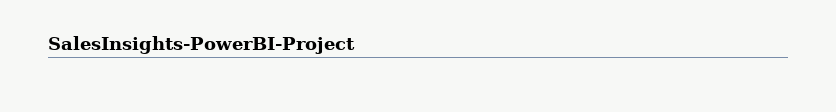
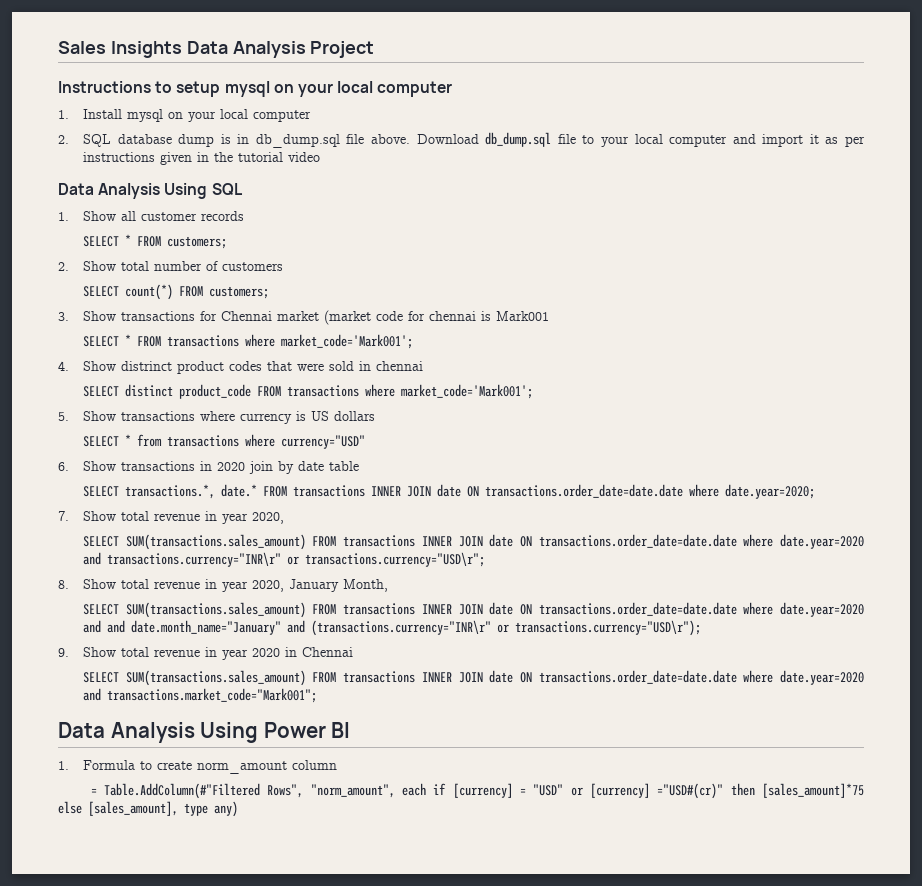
[48,36,355,54] SalesInsights-PowerBI-Project -> [58,41,375,58] [58,81,453,97] [58,109,311,122] [58,132,865,148] [82,152,320,165] [58,183,243,199] [58,211,244,221] [82,234,227,249] [58,261,283,271] [82,284,269,300] [58,310,549,325] [82,334,413,349] [58,361,423,374] [82,384,533,399] [58,411,375,424] [82,434,365,449] [58,461,359,474] [82,484,815,499] [58,511,284,524] [82,534,864,550] [82,552,485,567] [58,579,388,592] [82,602,864,618] [82,620,701,636] [58,647,353,660] [82,670,864,686] [82,688,317,703] [58,722,351,743] [58,760,337,774] [90,783,864,799] [58,801,238,817] Sales Insights Data Analysis Project // Instructions to setup mysql on your local computer // 1. Install mysql on your local computer // 2. SQL database dump is in db_dump.sql file above. Download db_dump.sql file to your local computer and import it as per instructions given in the tutorial video // Data Analysis Using SQL // 1. Show all customer records // SELECT * FROM customers; // 2. Show total number of customers // SELECT count(*) FROM customers; // 3. Show transactions for Chennai market (market code for chennai is Mark001 // SELECT * FROM transactions where market_code='Mark001'; // 4. Show distrinct product codes that were sold in chennai // SELECT distinct product_code FROM transactions where market_code='Mark001'; // 5. Show transactions where currency is US dollars // SELECT * from transactions where currency="USD" // 6. Show transactions in 2020 join by date table // SELECT transactions.*, date.* FROM transactions INNER JOIN date ON transactions.order_date=date.date where date.year=2020; // 7. Show total revenue in year 2020, // SELECT SUM(transactions.sales_amount) FROM transactions INNER JOIN date ON transactions.order_date=date.date where date.year=2020 and transactions.currency="INR\r" or transactions.currency="USD\r"; // 8. Show total revenue in year 2020, January Month, // SELECT SUM(transactions.sales_amount) FROM transactions INNER JOIN date ON transactions.order_date=date.date where date.year=2020 and and date.month_name="January" and (transactions.currency="INR\r" or transactions.currency="USD\r"); // 9. Show total revenue in year 2020 in Chennai // SELECT SUM(transactions.sales_amount) FROM transactions INNER JOIN date ON transactions.order_date=date.date where date.year=2020 and transactions.market_code="Mark001"; // Data Analysis Using Power BI // 1. Formula to create norm_amount column // = Table.AddColumn(#"Filtered Rows", "norm_amount", each if [currency] = "USD" or [currency] ="USD#(cr)" then [sales_amount]*75 else [sales_amount], type any)

